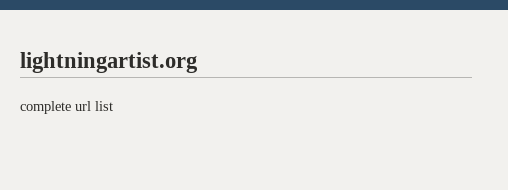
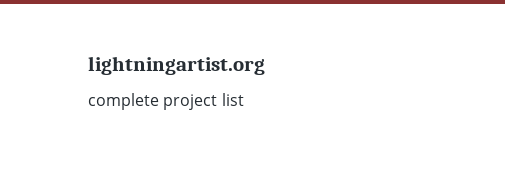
[75,101,91,111] url -> [163,94,218,110] project

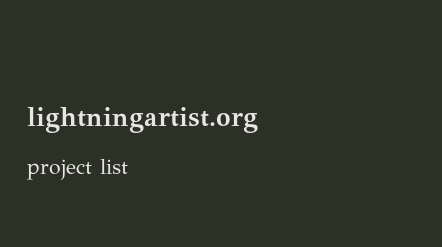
[88,93,159,110] complete -> (258, 120) none

